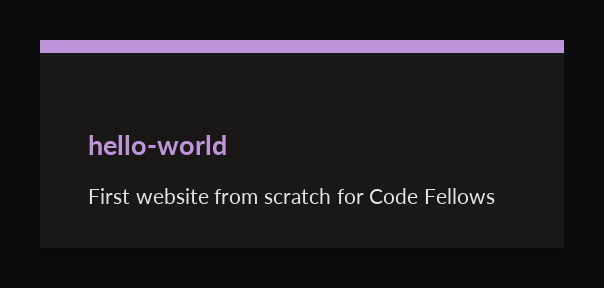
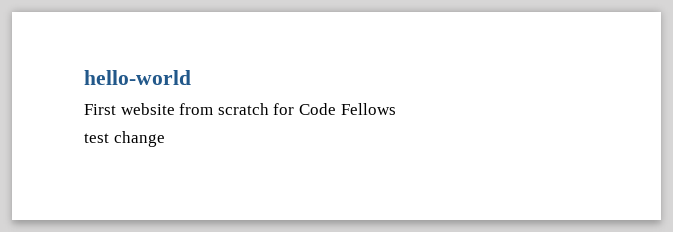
(496, 196) none -> [84,131,165,147] // test change

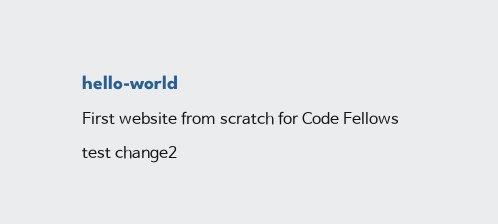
[113,131,165,147] change -> [115,146,178,163] change2

